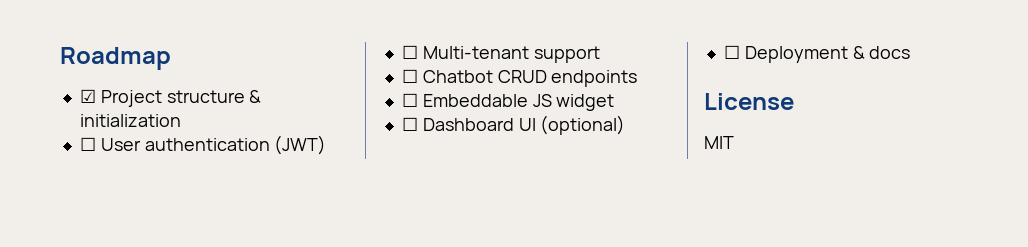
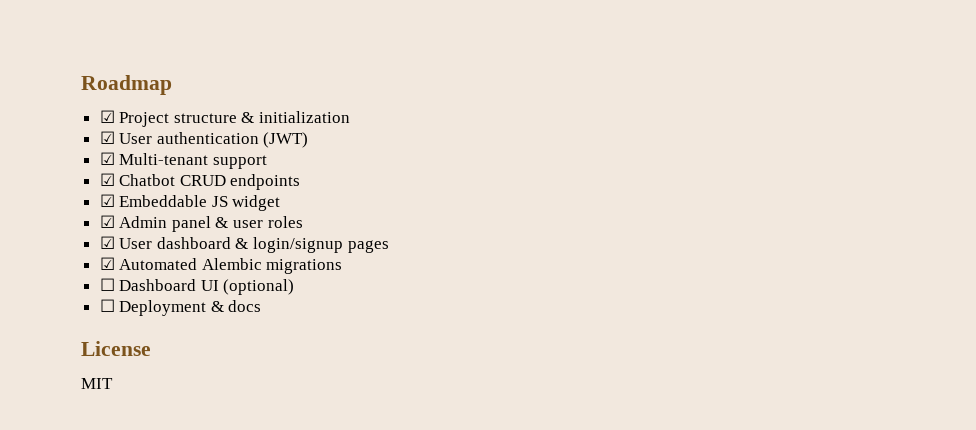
[79,137,96,151] ☐ -> [99,131,115,144] ☑
[401,45,418,59] ☐ -> [99,152,115,165] ☑
[401,69,418,83] ☐ -> [99,173,115,186] ☑
[401,93,418,107] ☐ -> [99,194,115,207] ☑
(615, 102) none -> [99,215,303,232] [99,236,389,253] [99,257,343,274] // ☑ Admin panel & user roles // ☑ User dashboard & login/signup pages // ☑ Automated Alembic migrations

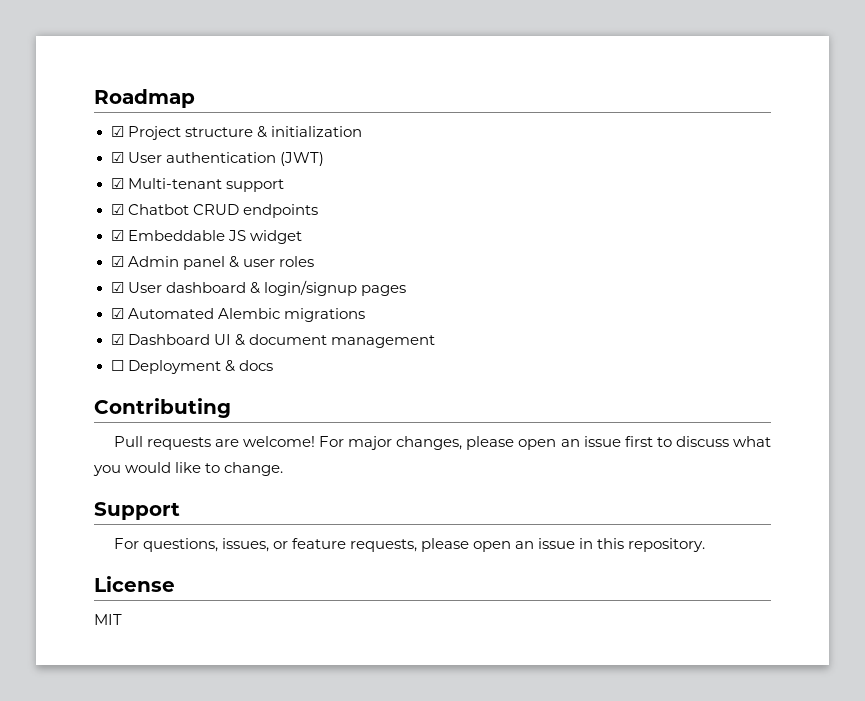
[99,278,115,291] ☐ -> [110,334,124,345] ☑
[223,279,295,295] (optional) -> [234,334,435,348] & document management
(262, 306) none -> [94,398,231,418] [113,436,772,450] [93,462,284,476] [94,502,180,520] [113,538,706,552] // Contributing // Pull requests are welcome! For major changes, please open an issue first to discuss what you would like to change. // Support // For questions, issues, or feature requests, please open an issue in this repository.

